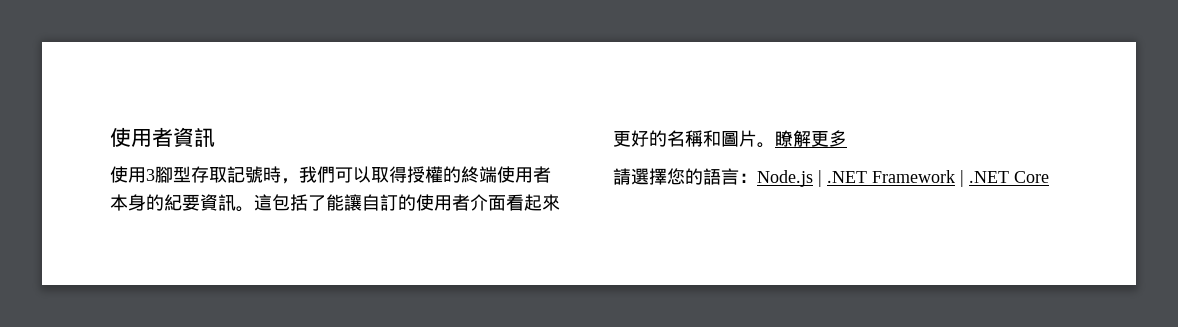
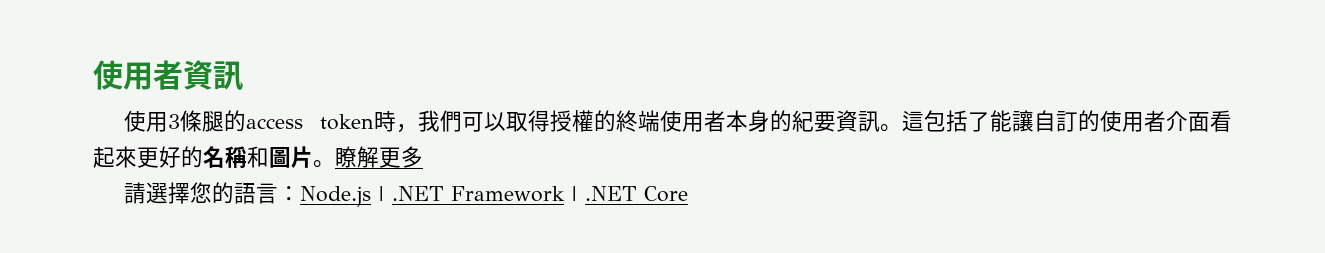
[155,166,263,183] 腳型存取記號 -> [179,110,374,132] 條腿的access token

